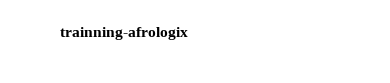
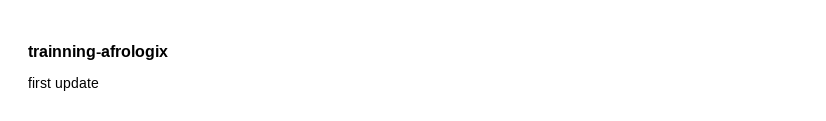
(188, 33) none -> [28,77,99,91] // first update

